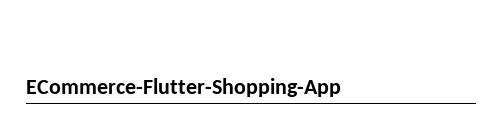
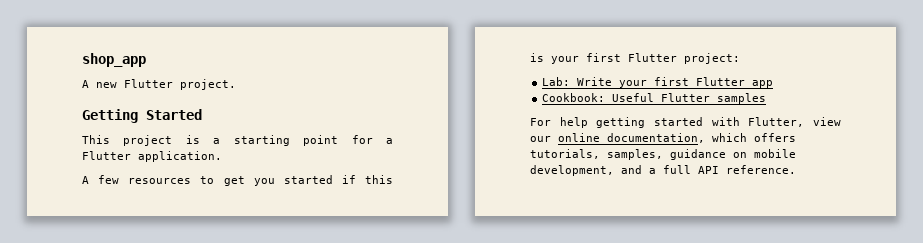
[26,78,341,97] ECommerce-Flutter-Shopping-App -> [82,53,146,67] [82,79,236,90] [82,109,202,123] [82,135,393,146] [82,151,222,162] [82,175,393,186] [530,53,740,64] [542,77,774,88] [542,93,767,104] [530,117,841,128] [530,133,796,143] [530,149,796,160] [530,165,796,176] shop_app // A new Flutter project. // Getting Started // This project is a starting point for a Flutter application. // A few resources to get you started if this is your first Flutter project: // Lab: Write your first Flutter app // Cookbook: Useful Flutter samples // For help getting started with Flutter, view our online documentation, which offers tutorials, samples, guidance on mobile development, and a full API reference.

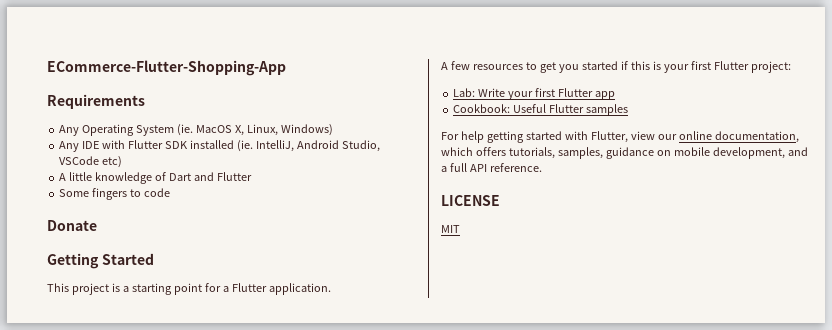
[82,53,146,67] [82,79,236,90] shop_app // A new Flutter project. -> [47,60,286,76] [47,94,145,109] [59,124,333,136] [59,140,380,152] [59,156,123,168] [59,172,252,184] [59,188,171,200] [47,220,97,231] ECommerce-Flutter-Shopping-App // Requirements // Any Operating System (ie. MacOS X, Linux, Windows) // Any IDE with Flutter SDK installed (ie. IntelliJ, Android Studio, VSCode etc) // A little knowledge of Dart and Flutter // Some fingers to code // Donate
(796, 169) none -> [441,195,500,206] [441,225,460,233] // LICENSE // MIT

